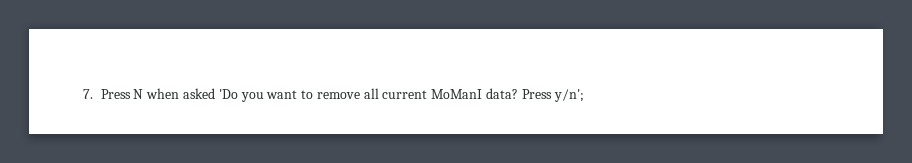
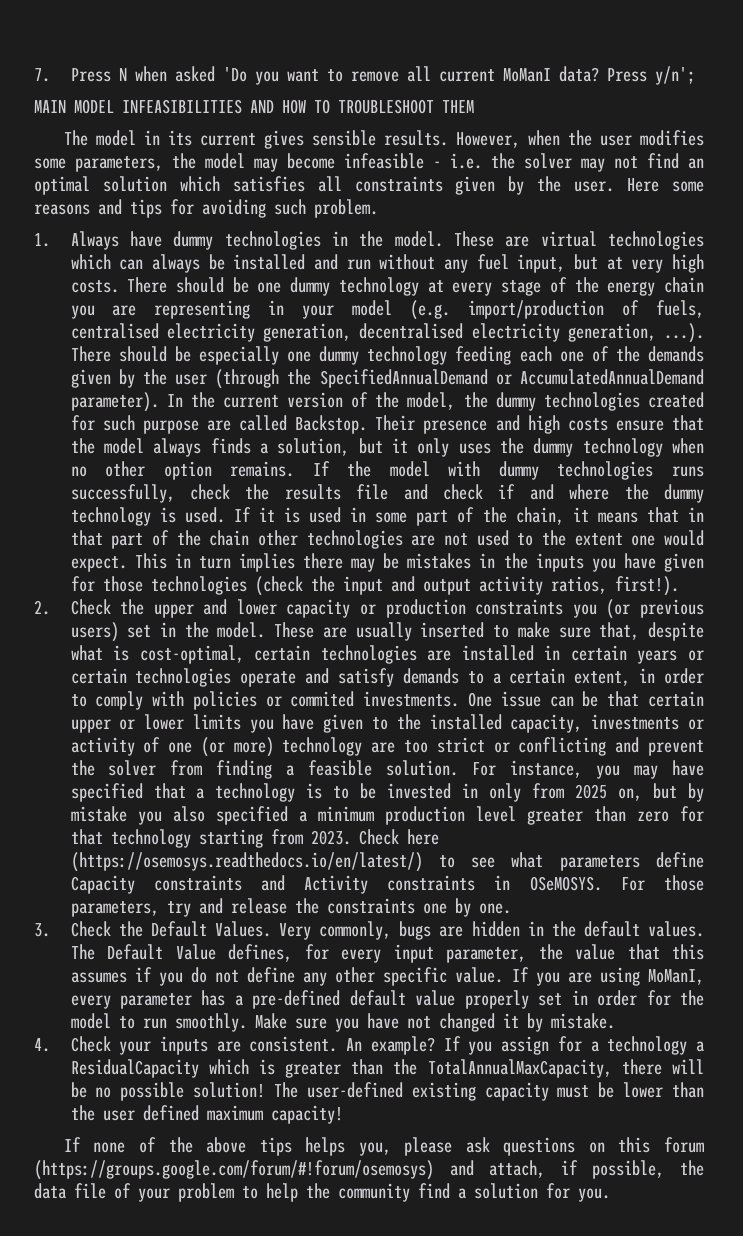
(584, 95) none -> [34,99,474,114] [63,130,704,149] [34,153,704,172] [34,176,705,195] [34,199,378,218] [34,231,705,250] [70,254,704,273] [70,277,704,296] [70,300,704,320] [70,323,705,343] [70,346,704,365] [70,369,704,389] [70,392,704,412] [70,415,704,434] [70,438,704,457] [70,461,705,480] [70,484,704,503] [70,507,705,526] [70,530,704,549] [70,553,704,572] [70,576,679,596] [34,599,704,619] [70,622,704,642] [70,645,704,664] [70,668,705,687] [70,691,705,710] [70,714,704,733] [70,737,704,757] [70,760,704,779] [70,783,704,802] [70,806,704,825] [70,829,439,848] [70,852,704,872] [70,875,705,894] [70,898,511,917] [34,921,704,940] [70,944,704,963] [70,967,704,986] [70,990,704,1009] [70,1013,615,1032] [34,1036,704,1055] [70,1059,705,1078] [70,1082,704,1101] [70,1105,343,1124] [63,1137,704,1156] [34,1160,705,1180] [34,1183,610,1202] // MAIN MODEL INFEASIBILITIES AND HOW TO TROUBLESHOOT THEM // The model in its current gives sensible results. However, when the user modifies some parameters, the model may become infeasible - i.e. the solver may not find an optimal solution which satisfies all constraints given by the user. Here some reasons and tips for avoiding such problem. // 1. Always have dummy technologies in the model. These are virtual technologies which can always be installed and run without any fuel input, but at very high costs. There should be one dummy technology at every stage of the energy chain you are representing in your model (e.g. import/production of fuels, centralised electricity generation, decentralised electricity generation, ...). There should be especially one dummy technology feeding each one of the demands given by the user (through the SpecifiedAnnualDemand or AccumulatedAnnualDemand parameter). In the current version of the model, the dummy technologies created for such purpose are called Backstop. Their presence and high costs ensure that the model always finds a solution, but it only uses the dummy technology when no other option remains. If the model with dummy technologies runs successfully, check the results file and check if and where the dummy technology is used. If it is used in some part of the chain, it means that in that part of the chain other technologies are not used to the extent one would expect. This in turn implies there may be mistakes in the inputs you have given for those technologies (check the input and output activity ratios, first!). // 2. Check the upper and lower capacity or production constraints you (or previous users) set in the model. These are usually inserted to make sure that, despite what is cost-optimal, certain technologies are installed in certain years or certain technologies operate and satisfy demands to a certain extent, in order to comply with policies or commited investments. One issue can be that certain upper or lower limits you have given to the installed capacity, investments or activity of one (or more) technology are too strict or conflicting and prevent the solver from finding a feasible solution. For instance, you may have specified that a technology is to be invested in only from 2025 on, but by mistake you also specified a minimum production level greater than zero for that technology starting from 2023. Check here (https://osemosys.readthedocs.io/en/latest/) to see what parameters define Capacity constraints and Activity constraints in OSeMOSYS. For those parameters, try and release the constraints one by one. // 3. Check the Default Values. Very commonly, bugs are hidden in the default values. The Default Value defines, for every input parameter, the value that this assumes if you do not define any other specific value. If you are using MoManI, every parameter has a pre-defined default value properly set in order for the model to run smoothly. Make sure you have not changed it by mistake. // 4. Check your inputs are consistent. An example? If you assign for a technology a ResidualCapacity which is greater than the TotalAnnualMaxCapacity, there will be no possible solution! The user-defined existing capacity must be lower than the user defined maximum capacity! // If none of the above tips helps you, please ask questions on this forum (https://groups.google.com/forum/#!forum/osemosys) and attach, if possible, the data file of your problem to help the community find a solution for you.

